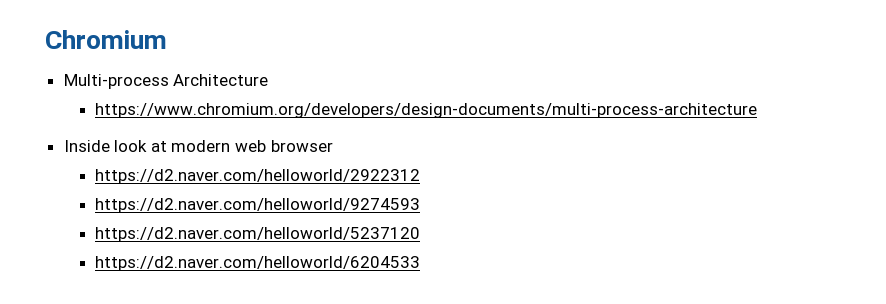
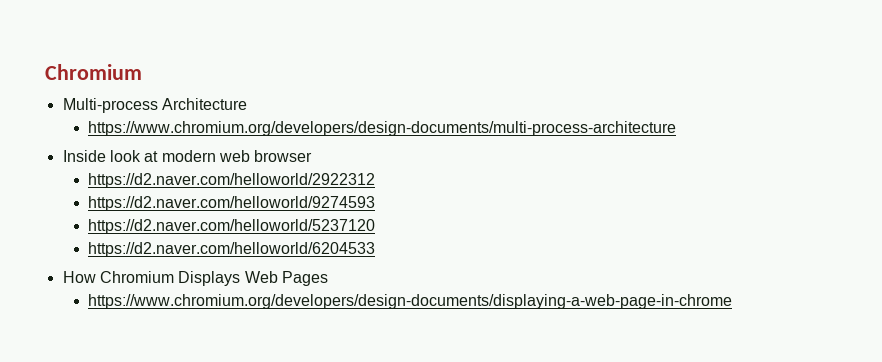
(421, 263) none -> [62,271,328,286] [88,294,733,309] // How Chromium Displays Web Pages // https://www.chromium.org/developers/design-documents/displaying-a-web-page-in-chrome

